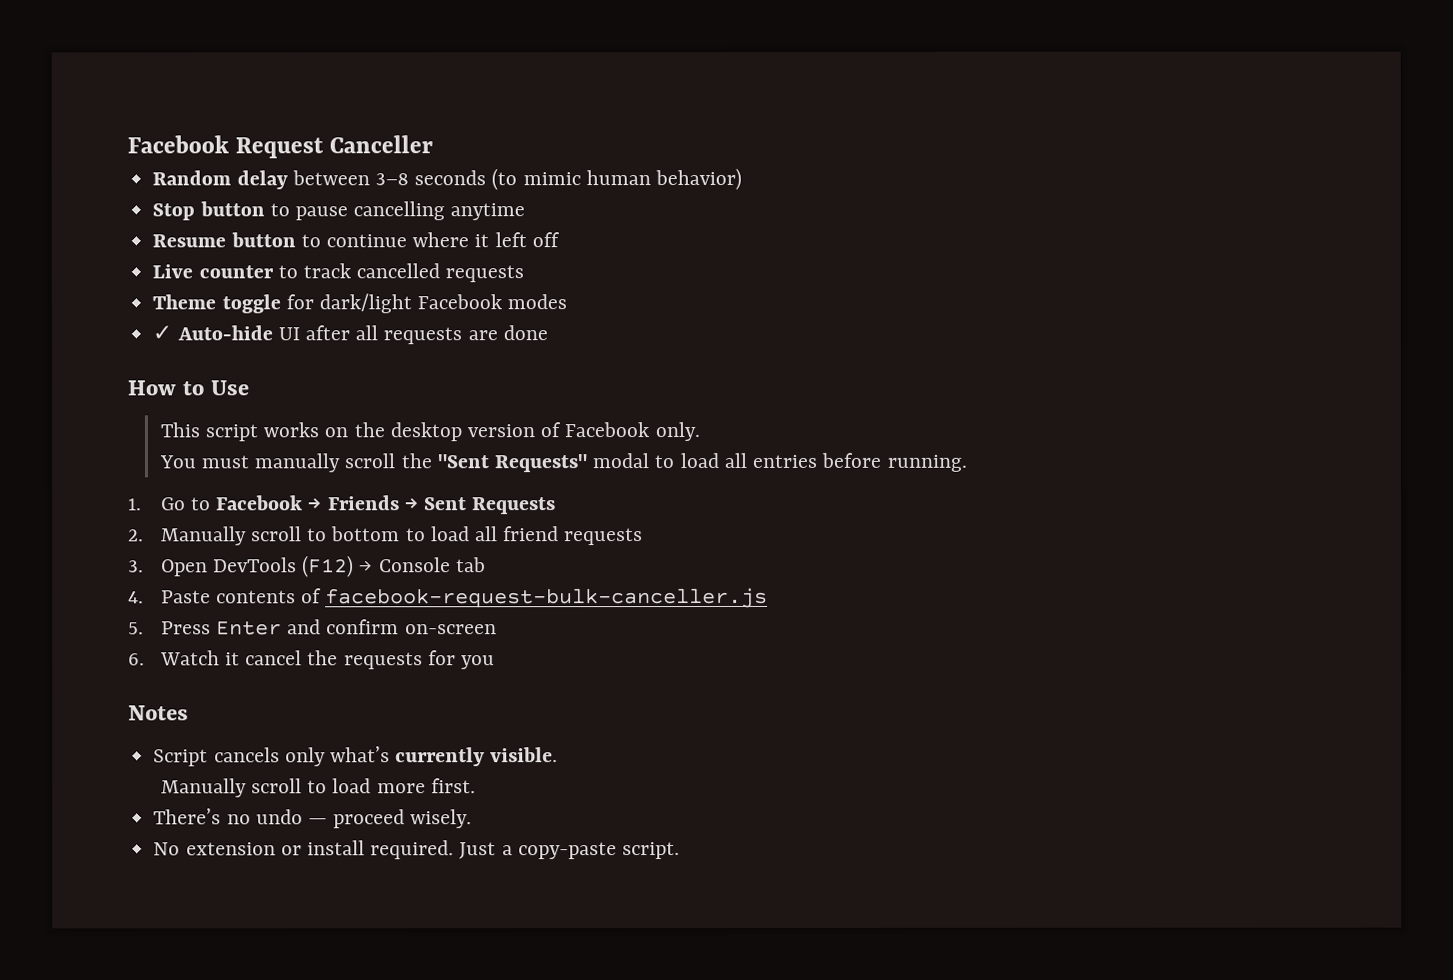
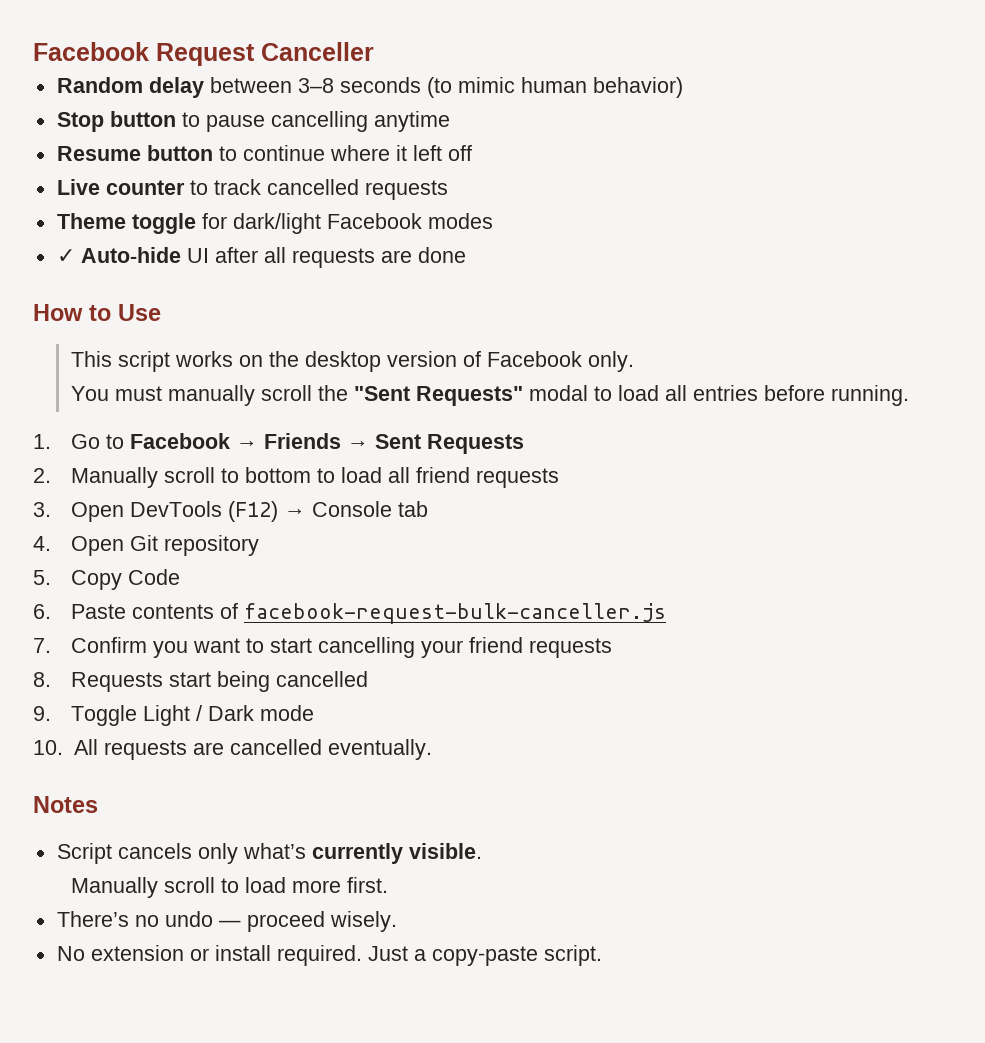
[160,587,769,609] [128,619,497,636] [128,650,496,670] Paste contents of facebook-request-bulk-canceller.js // 5. Press Enter and confirm on-screen // 6. Watch it cancel the requests for you -> [71,535,260,556] [33,569,181,590] [33,603,667,624] [33,637,613,658] [33,671,369,692] [33,705,315,726] [33,739,432,760] Open Git repository // 5. Copy Code // 6. Paste contents of facebook-request-bulk-canceller.js // 7. Confirm you want to start cancelling your friend requests // 8. Requests start being cancelled // 9. Toggle Light / Dark mode // 10. All requests are cancelled eventually.

